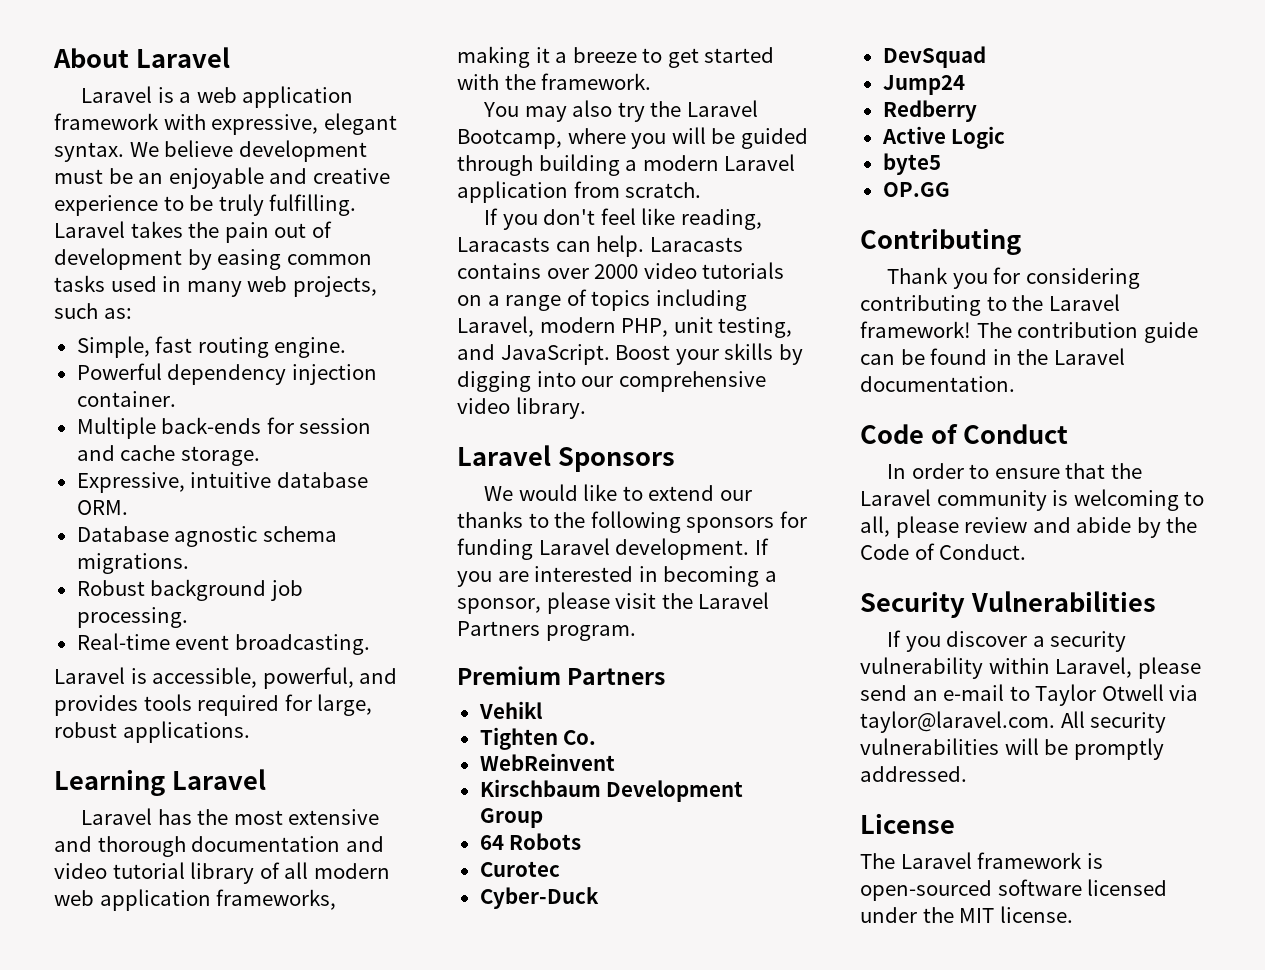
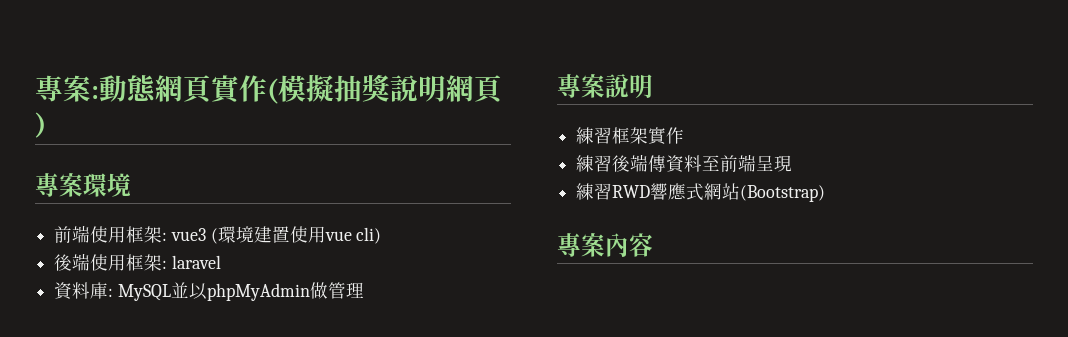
[53,47,230,68] [81,86,354,108] [54,113,397,135] [54,140,367,162] [54,167,390,189] [54,194,357,216] [54,221,332,243] [54,248,372,270] [54,275,377,297] [54,303,132,319] [76,336,347,358] [76,363,377,385] [76,391,176,407] [76,417,372,439] [76,445,260,466] [76,472,368,493] [76,500,128,515] [76,526,337,547] [76,553,189,574] [76,579,303,601] [76,607,188,628] [76,633,370,655] [54,667,398,689] [54,694,373,716] [54,721,250,743] [54,769,266,796] [81,808,380,825] [54,836,384,857] [54,862,390,884] [54,889,337,911] [457,46,775,68] [457,73,652,90] [483,100,758,122] [457,127,808,149] [457,154,796,176] [457,181,702,203] [484,208,762,230] [457,235,743,257] [457,262,785,279] [457,289,747,311] [457,316,793,338] [457,343,803,365] [457,371,766,392] [457,397,586,419] [457,445,675,472] [484,484,752,501] [457,511,807,533] [457,538,769,560] [457,566,777,587] [457,592,770,614] [457,621,636,641] [457,666,666,685] [478,701,542,719] [479,727,597,750] [479,753,615,771] [479,779,744,802] [479,808,543,828] [479,833,582,850] [479,861,560,877] [479,887,599,909] [882,46,986,68] [882,75,965,95] [882,100,977,122] [881,126,1006,149] [882,153,941,175] [882,182,950,197] [860,228,1021,255] [887,267,1140,289] [860,294,1120,316] [860,321,1198,343] [860,348,1125,365] [860,376,1015,392] [860,424,1068,444] [887,463,1142,479] [860,489,1205,511] [860,516,1198,538] [860,543,1027,560] [860,591,1156,618] [887,630,1127,652] [860,657,1201,679] [860,684,1199,706] [860,711,1167,733] [860,738,1164,760] [860,766,967,782] [860,813,955,834] [860,852,1103,869] [860,879,1168,901] [860,906,1073,923] About Laravel // Laravel is a web application framework with expressive, elegant syntax. We believe development must be an enjoyable and creative experience to be truly fulfilling. Laravel takes the pain out of development by easing common tasks used in many web projects, such as: // Simple, fast routing engine. // Powerful dependency injection container. // Multiple back-ends for session and cache storage. // Expressive, intuitive database ORM. // Database agnostic schema migrations. // Robust background job processing. // Real-time event broadcasting. // Laravel is accessible, powerful, and provides tools required for large, robust applications. // Learning Laravel // Laravel has the most extensive and thorough documentation and video tutorial library of all modern web application frameworks, making it a breeze to get started with the framework. // You may also try the Laravel Bootcamp, where you will be guided through building a modern Laravel application from scratch. // If you don't feel like reading, Laracasts can help. Laracasts contains over 2000 video tutorials on a range of topics including Laravel, modern PHP, unit testing, and JavaScript. Boost your skills by digging into our comprehensive video library. // Laravel Sponsors // We would like to extend our thanks to the following sponsors for funding Laravel development. If you are interested in becoming a sponsor, please visit the Laravel Partners program. // Premium Partners // Vehikl // Tighten Co. // WebReinvent // Kirschbaum Development Group // 64 Robots // Curotec // Cyber-Duck // DevSquad // Jump24 // Redberry // Active Logic // byte5 // OP.GG // Contributing // Thank you for considering contributing to the Laravel framework! The contribution guide can be found in the Laravel documentation. // Code of Conduct // In order to ensure that the Laravel community is welcoming to all, please review and abide by the Code of Conduct. // Security Vulnerabilities // If you discover a security vulnerability within Laravel, please send an e-mail to Taylor Otwell via taylor@laravel.com. All security vulnerabilities will be promptly addressed. // License // The Laravel framework is open-sourced software licensed under the MIT license. -> [35,74,505,104] [35,112,46,138] [35,173,131,197] [54,225,382,244] [54,253,221,271] [54,282,364,301] [557,74,653,98] [576,127,685,145] [576,154,793,173] [576,183,826,202] [557,233,653,257] 專案:動態網頁實作(模擬抽獎說明網頁) // 專案環境 // 前端使用框架: vue3 (環境建置使用vue cli) // 後端使用框架: laravel // 資料庫: MySQL並以phpMyAdmin做管理 // 專案說明 // 練習框架實作 // 練習後端傳資料至前端呈現 // 練習RWD響應式網站(Bootstrap) // 專案內容

